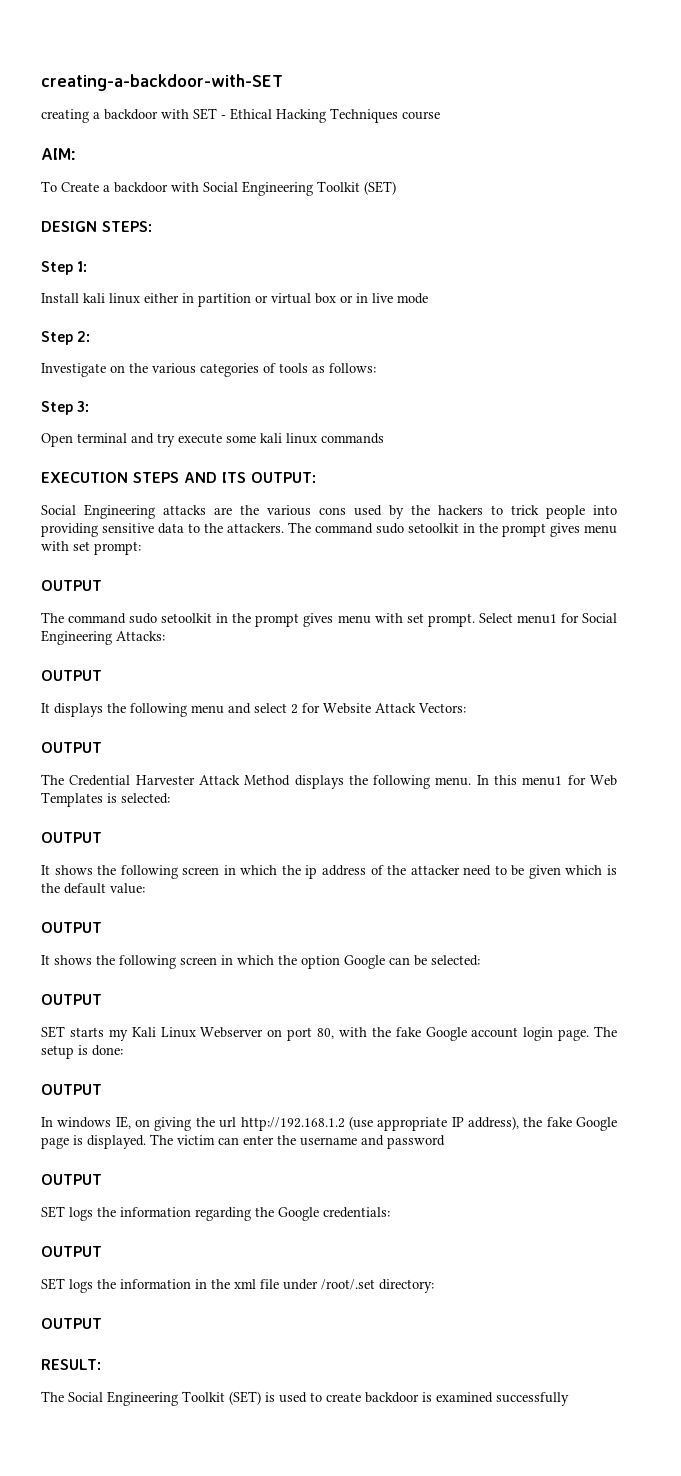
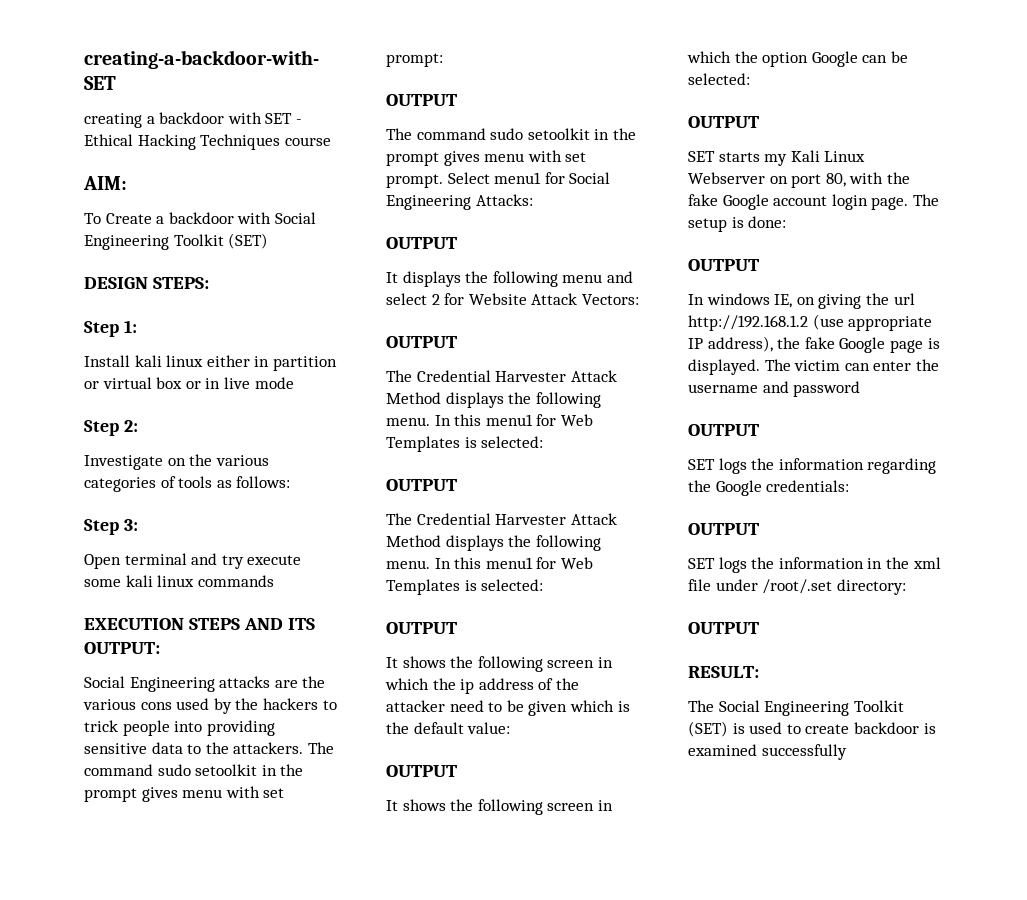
(102, 837) none -> [386,513,617,525] [386,535,601,551] [386,557,593,569] [386,579,544,595] [386,622,457,634] // The Credential Harvester Attack Method displays the following menu. In this menu1 for Web Templates is selected: // OUTPUT

